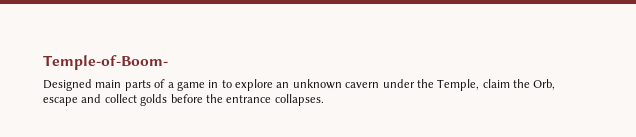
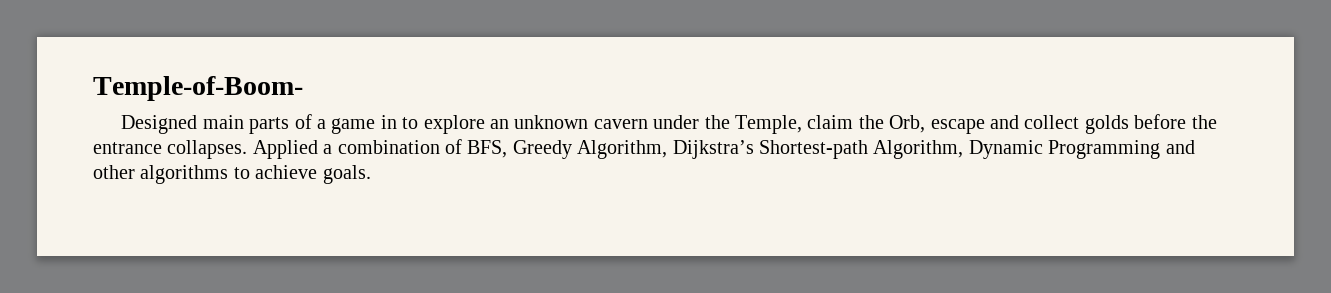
(324, 100) none -> [252,139,1195,159] [93,165,371,184] Applied a combination of BFS, Greedy Algorithm, Dijkstra’s Shortest-path Algorithm, Dynamic Programming and other algorithms to achieve goals.

